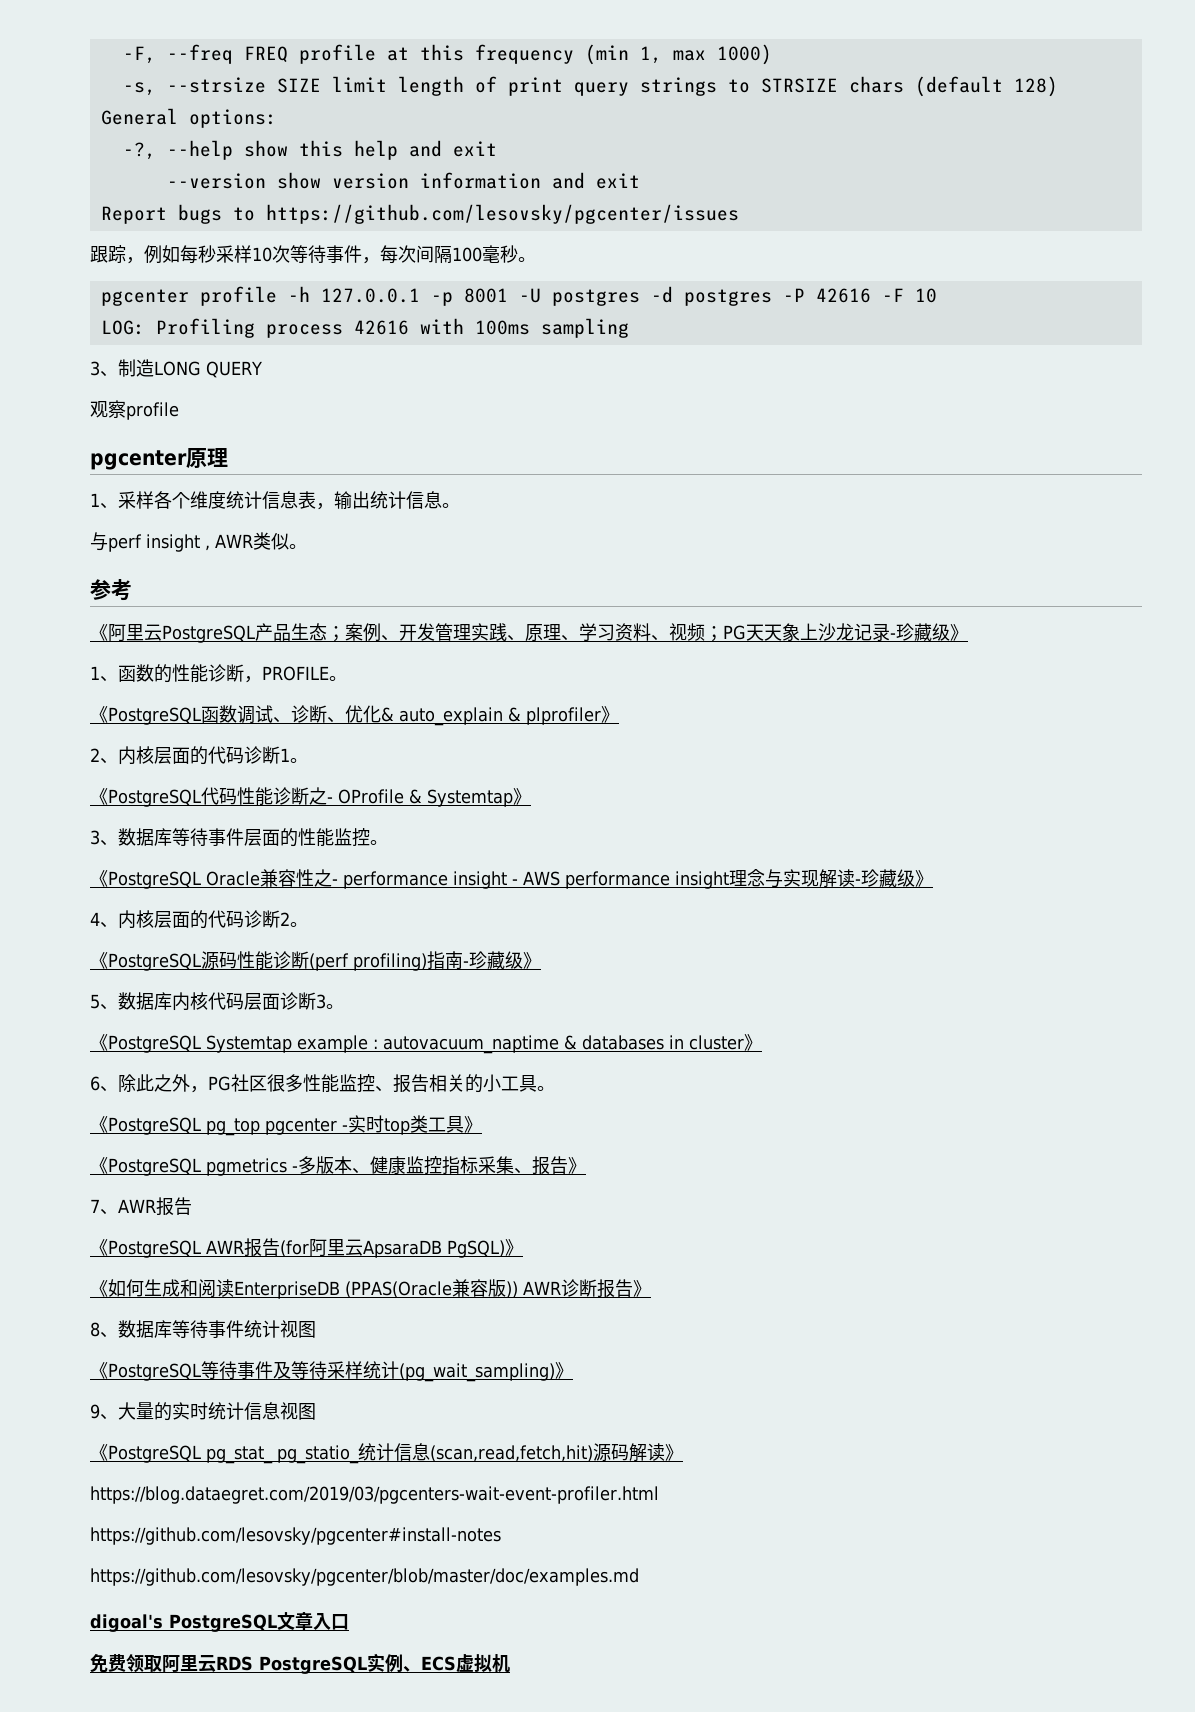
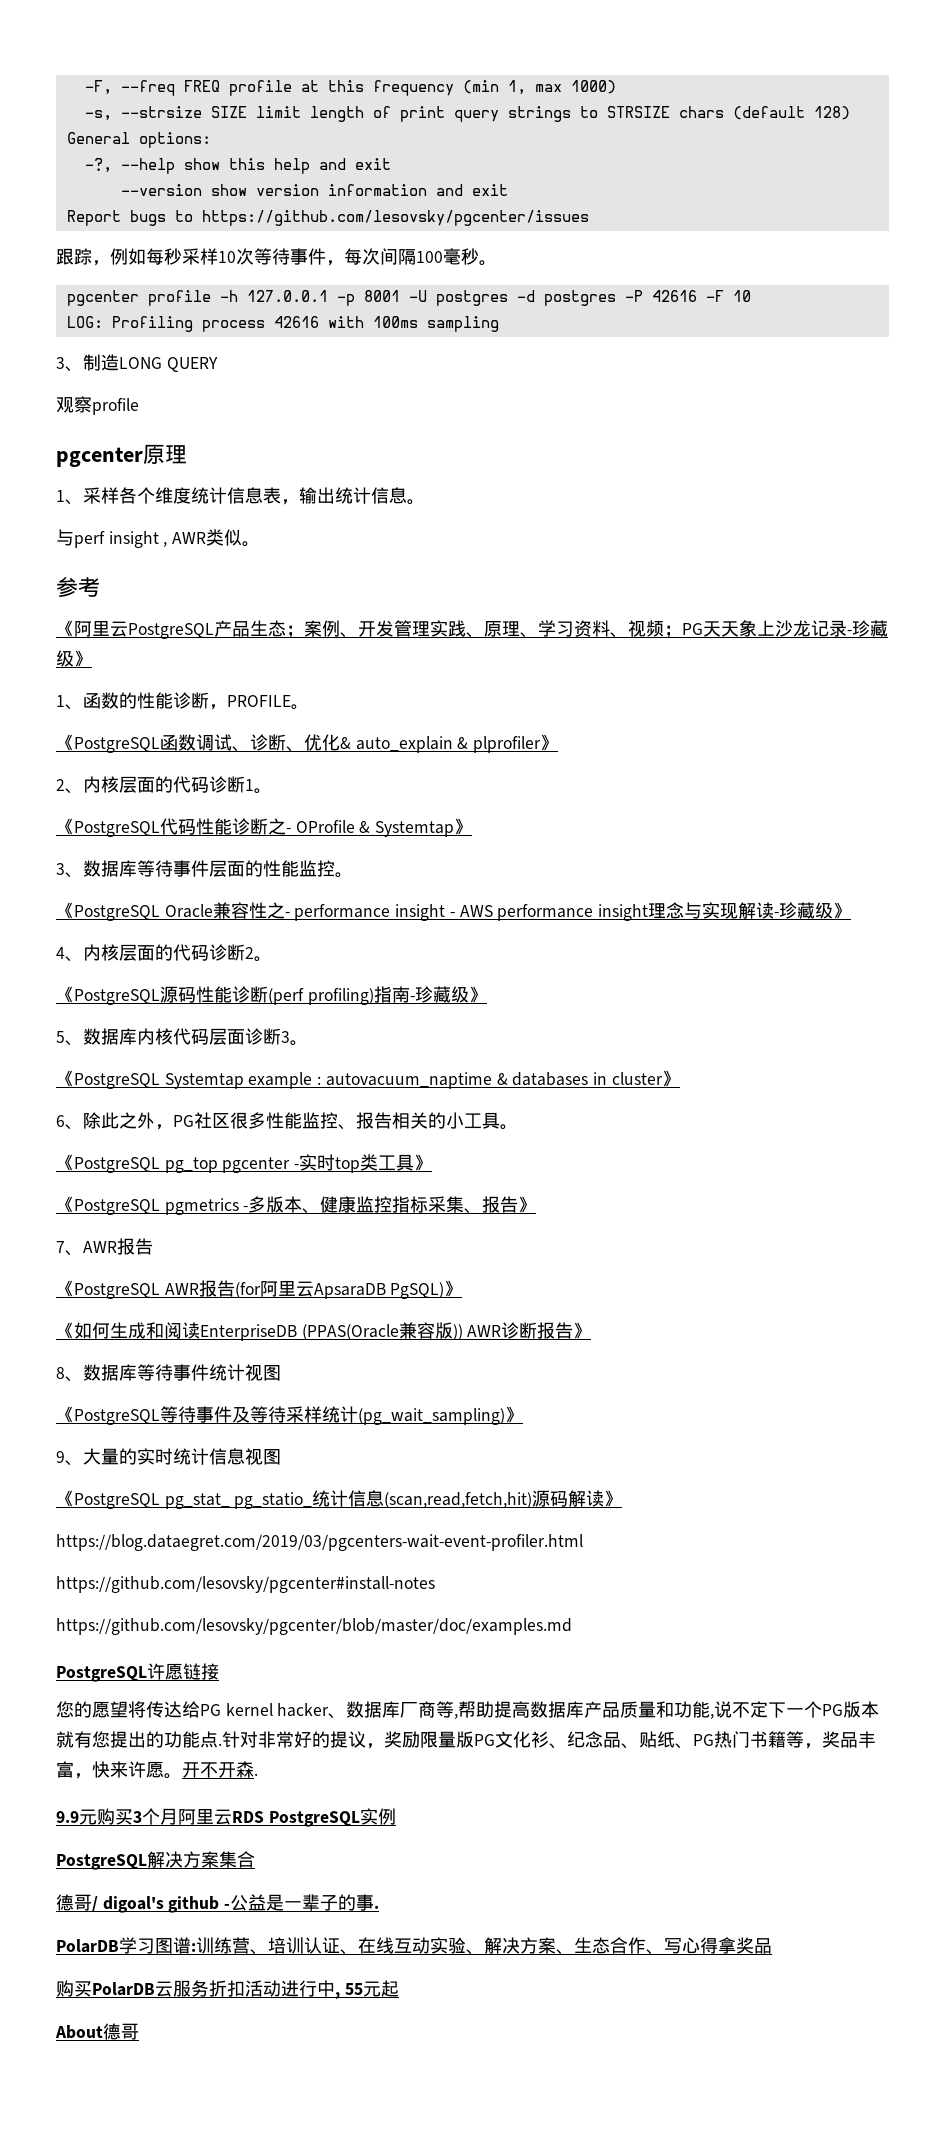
[90,1612,349,1632] [90,1653,162,1673] digoal's PostgreSQL文章入口 // 免费领取 -> [56,1663,219,1682] [56,1701,880,1719] [56,1731,876,1749] [56,1761,258,1779] [56,1808,178,1825] PostgreSQL许愿链接 // 您的愿望将传达给PG kernel hacker、数据库厂商等,帮助提高数据库产品质量和功能,说不定下一个PG版本就有您提出的功能点.针对非常好的提议，奖励限量版PG文化衫、纪念品、贴纸、PG热门书籍等，奖品丰富，快来许愿。开不开森. // 9.9元购买3个月
[403,1654,510,1673] 、ECS虚拟机 -> [56,1851,255,1870] [56,1894,380,1913] [56,1937,772,1955] [56,1980,399,1999] [55,2023,139,2040] // PostgreSQL解决方案集合 // 德哥/ digoal's github -公益是一辈子的事. // PolarDB学习图谱:训练营、培训认证、在线互动实验、解决方案、生态合作、写心得拿奖品 // 购买PolarDB云服务折扣活动进行中, 55元起 // About德哥

